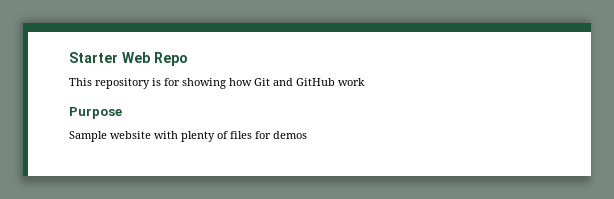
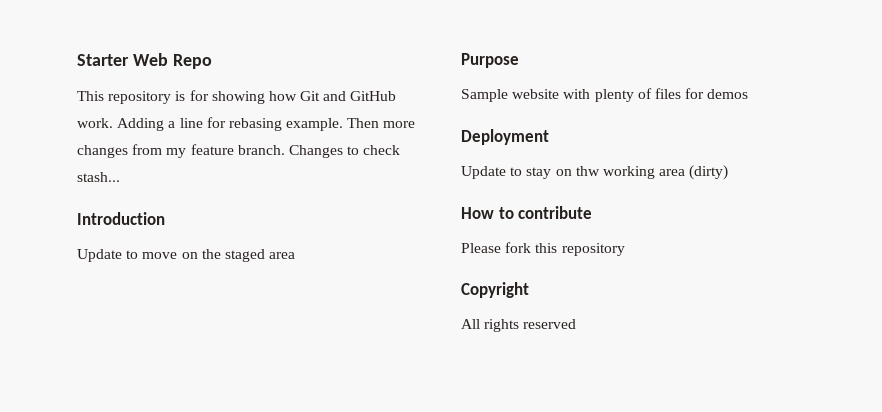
[338,78,365,86] work -> [77,117,416,131] [77,144,401,158] [77,172,120,182] [77,212,165,225] [77,249,296,262] work. Adding a line for rebasing example. Then more changes from my feature branch. Changes to check stash... // Introduction // Update to move on the staged area
(307, 135) none -> [461,129,549,145] [461,165,729,180] [461,206,593,219] [461,242,625,256] [461,282,529,298] [461,319,577,332] // Deployment // Update to stay on thw working area (dirty) // How to contribute // Please fork this repository // Copyright // All rights reserved

